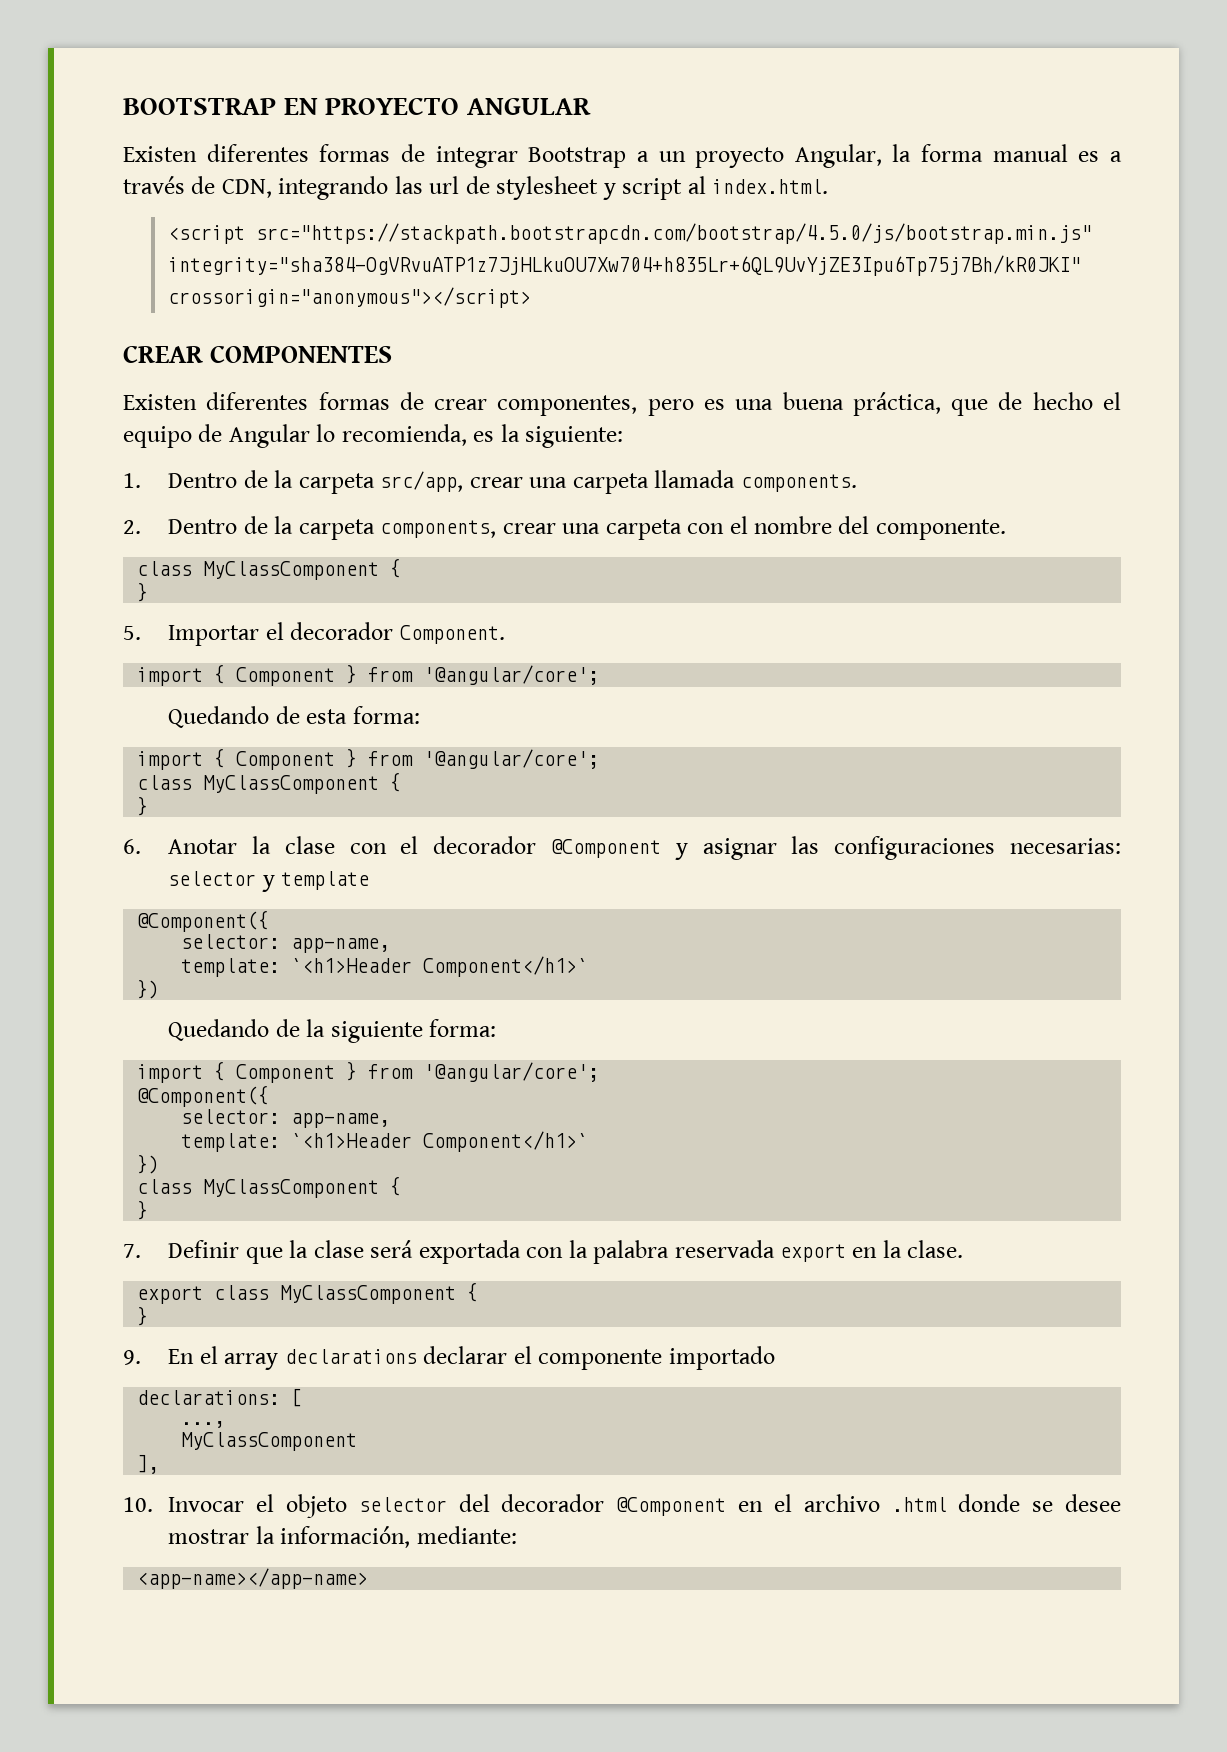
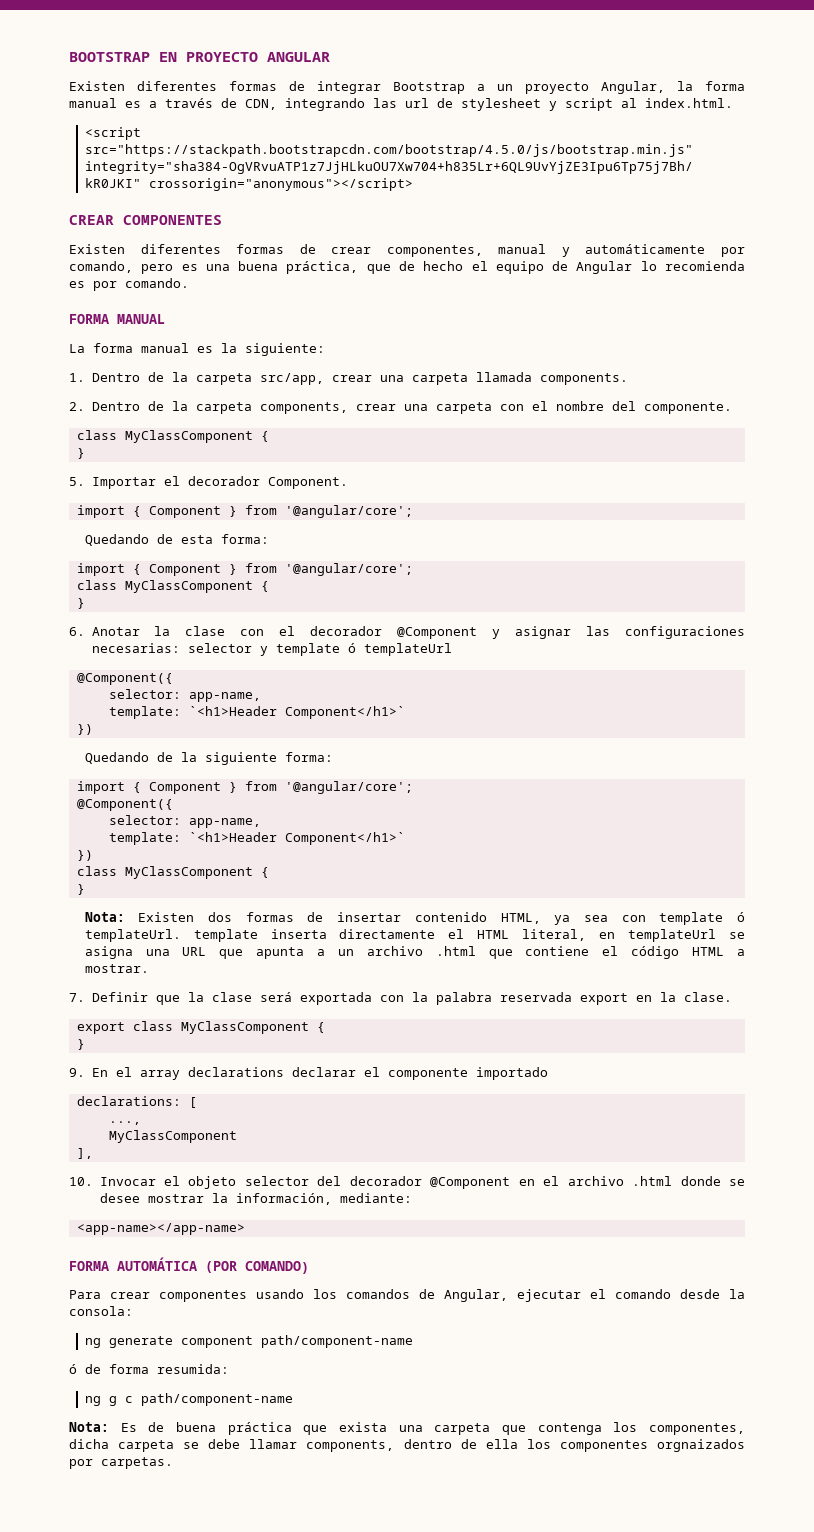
(638, 405) none -> [498,244,745,257] [69,261,133,273] manual y automáticamente por comando,
[341,424,467,446] recomienda, -> [665,261,745,271] [69,278,189,291] [69,314,165,324] [69,343,189,353] recomienda es por comando. // FORMA MANUAL // La forma manual
(370, 880) none -> [347,643,452,656] ó templateUrl
(149, 1210) none -> [84,912,746,925] [84,929,745,942] [84,946,745,959] [84,964,149,973] // Nota: Existen dos formas de insertar contenido HTML, ya sea con template ó templateUrl. template inserta directamente el HTML literal, en templateUrl se asigna una URL que apunta a un archivo .html que contiene el código HTML a mostrar.
(369, 1578) none -> [69,1257,309,1274] [69,1289,745,1302] [69,1306,133,1316] [84,1335,413,1348] [69,1364,229,1374] [84,1393,293,1406] [69,1422,745,1435] [69,1439,745,1452] [69,1457,173,1469] // FORMA AUTOMÁTICA (POR COMANDO) // Para crear componentes usando los comandos de Angular, ejecutar el comando desde la consola: // ng generate component path/component-name // ó de forma resumida: // ng g c path/component-name // Nota: Es de buena práctica que exista una carpeta que contenga los componentes, dicha carpeta se debe llamar components, dentro de ella los componentes orgnaizados por carpetas.

